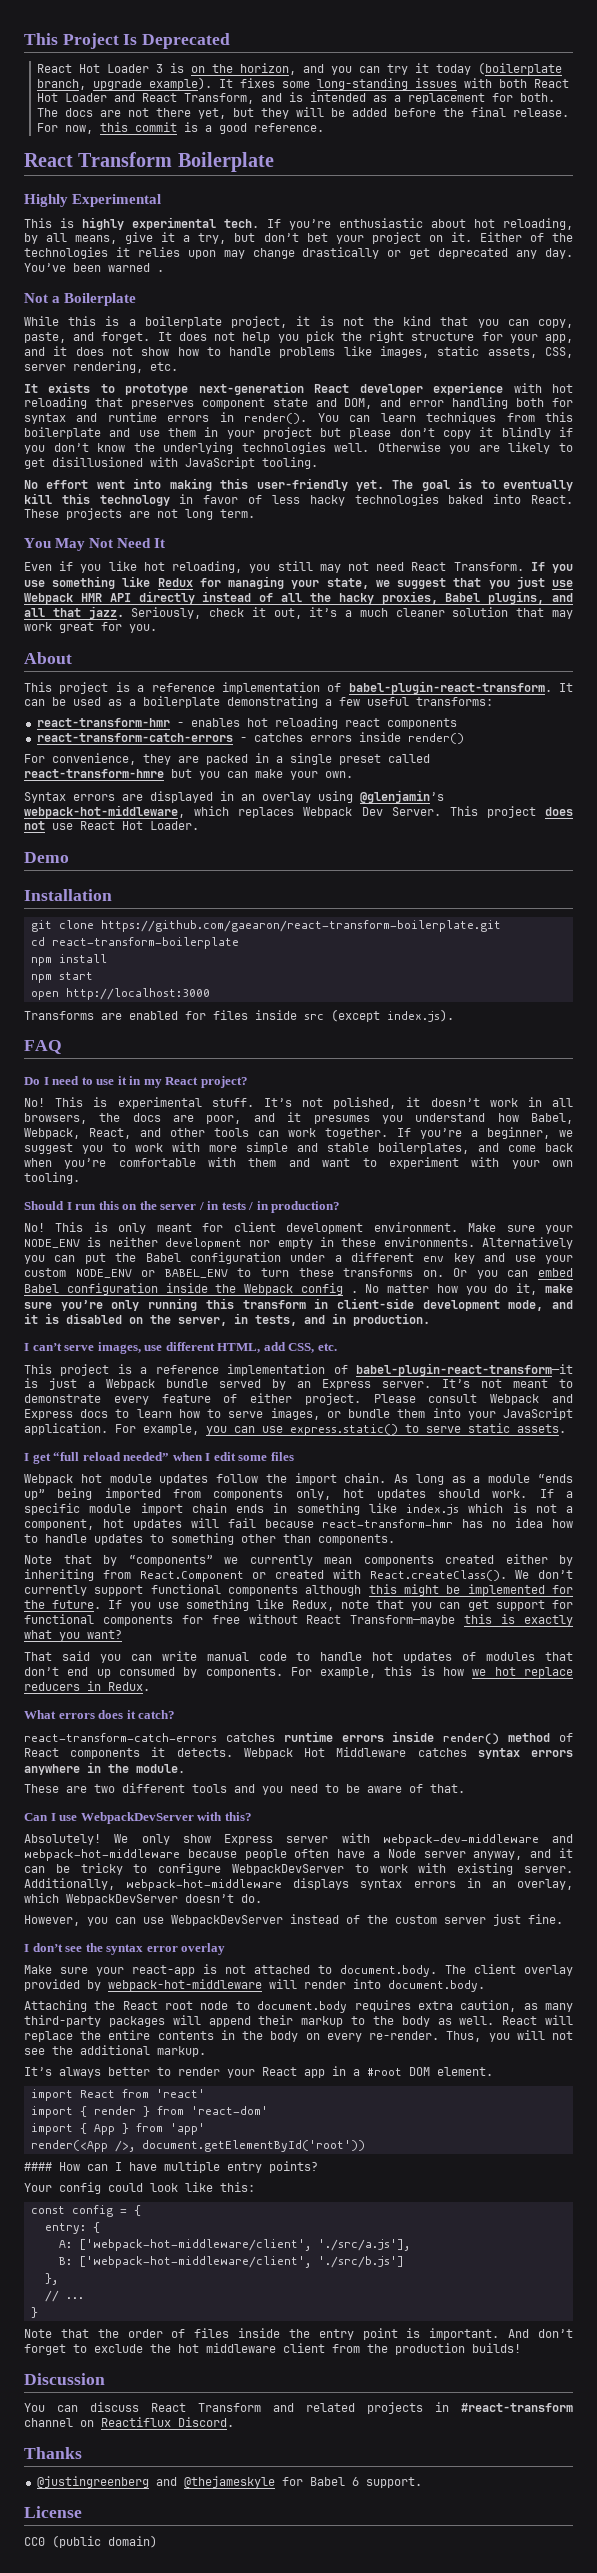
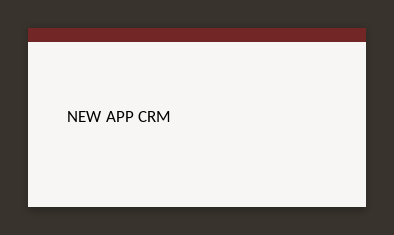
[24,33,231,49] [36,62,562,75] [36,77,569,90] [36,92,555,104] [36,107,569,119] [36,122,324,134] [24,152,274,172] [24,194,162,207] [24,217,573,230] [24,232,573,244] [24,247,574,259] [24,263,164,272] [24,293,137,306] [24,316,574,328] [24,331,573,343] [24,346,574,358] [24,361,178,373] [24,382,574,395] [24,397,574,409] [24,412,573,424] [24,427,574,439] [24,442,573,454] [24,457,318,469] [24,478,574,491] [24,493,573,506] [24,508,255,520] [24,538,166,551] [24,561,573,573] [24,576,573,589] [24,591,573,604] [24,606,573,619] [24,622,157,633] [24,652,72,664] [24,681,573,694] [24,696,493,708] [36,717,457,729] [36,732,464,744] [24,753,430,765] [24,769,353,780] [24,790,444,803] [24,805,573,818] [24,821,199,830] [24,852,69,863] [24,889,112,901] [30,920,501,932] [30,937,239,949] [30,954,107,966] [30,972,93,983] [30,988,210,1000] [24,1009,454,1022] [24,1040,62,1054] [24,1076,248,1088] [24,1097,574,1109] [24,1112,573,1124] [24,1127,573,1139] [24,1142,573,1154] [24,1157,574,1169] [24,1172,80,1184] [24,1201,341,1213] [24,1222,573,1234] [24,1237,573,1250] [24,1252,573,1264] [24,1268,573,1279] [24,1283,573,1295] [24,1298,573,1311] [24,1313,430,1326] [24,1342,337,1354] [24,1363,573,1376] [24,1378,573,1390] [24,1393,573,1405] [24,1408,573,1420] [24,1423,566,1436] [24,1452,294,1464] [24,1473,573,1485] [24,1488,574,1500] [24,1503,573,1515] [24,1518,573,1530] [24,1533,395,1545] [24,1554,573,1566] [24,1569,573,1582] [24,1584,573,1596] [24,1599,574,1611] [24,1614,574,1626] [24,1630,122,1641] [24,1651,573,1663] [24,1666,574,1678] [24,1681,150,1691] [24,1710,176,1719] [24,1731,573,1745] [24,1747,573,1759] [24,1762,185,1775] [24,1783,465,1795] [24,1812,252,1824] [24,1833,573,1846] [24,1848,573,1861] [24,1863,573,1875] [24,1878,574,1891] [24,1893,262,1905] [24,1914,563,1926] [24,1943,226,1955] [24,1964,573,1977] [24,1979,485,1992] [24,2000,574,2013] [24,2015,573,2027] [24,2030,573,2042] [24,2045,206,2057] [24,2066,493,2078] [30,2089,205,2101] [30,2106,268,2118] [30,2123,205,2135] [30,2140,365,2152] [24,2161,318,2173] [24,2182,255,2194] [30,2205,141,2217] [44,2222,100,2234] [58,2239,410,2251] [58,2256,404,2268] [44,2273,58,2285] [44,2290,84,2302] [30,2307,38,2318] [24,2328,574,2340] [24,2343,521,2355] [24,2373,105,2385] [24,2402,573,2414] [24,2417,234,2427] [24,2447,82,2459] [36,2476,422,2488] [24,2506,82,2518] [24,2535,157,2548] This Project Is Deprecated // React Hot Loader 3 is on the horizon, and you can try it today (boilerplate branch, upgrade example). It fixes some long-standing issues with both React Hot Loader and React Transform, and is intended as a replacement for both. The docs are not there yet, but they will be added before the final release. For now, this commit is a good reference. // React Transform Boilerplate // Highly Experimental // This is highly experimental tech. If you’re enthusiastic about hot reloading, by all means, give it a try, but don’t bet your project on it. Either of the technologies it relies upon may change drastically or get deprecated any day. You’ve been warned . // Not a Boilerplate // While this is a boilerplate project, it is not the kind that you can copy, paste, and forget. It does not help you pick the right structure for your app, and it does not show how to handle problems like images, static assets, CSS, server rendering, etc. // It exists to prototype next-generation React developer experience with hot reloading that preserves component state and DOM, and error handling both for syntax and runtime errors in render(). You can learn techniques from this boilerplate and use them in your project but please don’t copy it blindly if you don’t know the underlying technologies well. Otherwise you are likely to get disillusioned with JavaScript tooling. // No effort went into making this user-friendly yet. The goal is to eventually kill this technology in favor of less hacky technologies baked into React. These projects are not long term. // You May Not Need It // Even if you like hot reloading, you still may not need React Transform. If you use something like Redux for managing your state, we suggest that you just use Webpack HMR API directly instead of all the hacky proxies, Babel plugins, and all that jazz. Seriously, check it out, it’s a much cleaner solution that may work great for you. // About // This project is a reference implementation of babel-plugin-react-transform. It can be used as a boilerplate demonstrating a few useful transforms: // react-transform-hmr - enables hot reloading react components // react-transform-catch-errors - catches errors inside render() // For convenience, they are packed in a single preset called react-transform-hmre but you can make your own. // Syntax errors are displayed in an overlay using @glenjamin’s webpack-hot-middleware, which replaces Webpack Dev Server. This project does not use React Hot Loader. // Demo // Installation // git clone https://github.com/gaearon/react-transform-boilerplate.git // cd react-transform-boilerplate // npm install // npm start // open http://localhost:3000 // Transforms are enabled for files inside src (except index.js). // FAQ // Do I need to use it in my React project? // No! This is experimental stuff. It’s not polished, it doesn’t work in all browsers, the docs are poor, and it presumes you understand how Babel, Webpack, React, and other tools can work together. If you’re a beginner, we suggest you to work with more simple and stable boilerplates, and come back when you’re comfortable with them and want to experiment with your own tooling. // Should I run this on the server / in tests / in production? // No! This is only meant for client development environment. Make sure your NODE_ENV is neither development nor empty in these environments. Alternatively you can put the Babel configuration under a different env key and use your custom NODE_ENV or BABEL_ENV to turn these transforms on. Or you can embed Babel configuration inside the Webpack config . No matter how you do it, make sure you’re only running this transform in client-side development mode, and it is disabled on the server, in tests, and in production. // I can’t serve images, use different HTML, add CSS, etc. // This project is a reference implementation of babel-plugin-react-transform—it is just a Webpack bundle served by an Express server. It’s not meant to demonstrate every feature of either project. Please consult Webpack and Express docs to learn how to serve images, or bundle them into your JavaScript application. For example, you can use express.static() to serve static assets. // I get “full reload needed” when I edit some files // Webpack hot module updates follow the import chain. As long as a module “ends up” being imported from components only, hot updates should work. If a specific module import chain ends in something like index.js which is not a component, hot updates will fail because react-transform-hmr has no idea how to handle updates to something other than components. // Note that by “components” we currently mean components created either by inheriting from React.Component or created with React.createClass(). We don’t currently support functional components although this might be implemented for the future. If you use something like Redux, note that you can get support for functional components for free without React Transform—maybe this is exactly what you want? // That said you can write manual code to handle hot updates of modules that don’t end up consumed by components. For example, this is how we hot replace reducers in Redux. // What errors does it catch? // react-transform-catch-errors catches runtime errors inside render() method of React components it detects. Webpack Hot Middleware catches syntax errors anywhere in the module. // These are two different tools and you need to be aware of that. // Can I use WebpackDevServer with this? // Absolutely! We only show Express server with webpack-dev-middleware and webpack-hot-middleware because people often have a Node server anyway, and it can be tricky to configure WebpackDevServer to work with existing server. Additionally, webpack-hot-middleware displays syntax errors in an overlay, which WebpackDevServer doesn’t do. // However, you can use WebpackDevServer instead of the custom server just fine. // I don’t see the syntax error overlay // Make sure your react-app is not attached to document.body. The client overlay provided by webpack-hot-middleware will render into document.body. // Attaching the React root node to document.body requires extra caution, as many third-party packages will append their markup to the body as well. React will replace the entire contents in the body on every re-render. Thus, you will not see the additional markup. // It’s always better to render your React app in a #root DOM element. // import React from 'react' // import { render } from 'react-dom' // import { App } from 'app' // render(<App />, document.getElementById('root')) // #### How can I have multiple entry points? // Your config could look like this: // const config = { // entry: { // A: ['webpack-hot-middleware/client', './src/a.js'], // B: ['webpack-hot-middleware/client', './src/b.js'] // }, // // ... // } // Note that the order of files inside the entry point is important. And don’t forget to exclude the hot middleware client from the production builds! // Discussion // You can discuss React Transform and related projects in #react-transform channel on Reactiflux Discord. // Thanks // @justingreenberg and @thejameskyle for Babel 6 support. // License // CC0 (public domain) -> [67,111,172,122] NEW APP CRM

